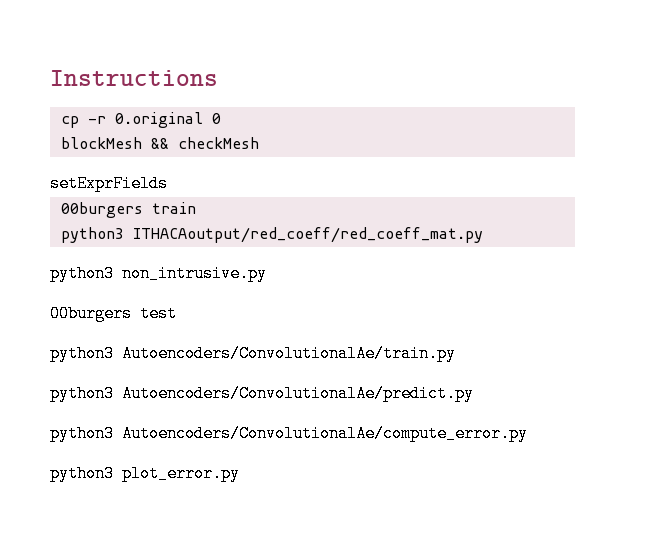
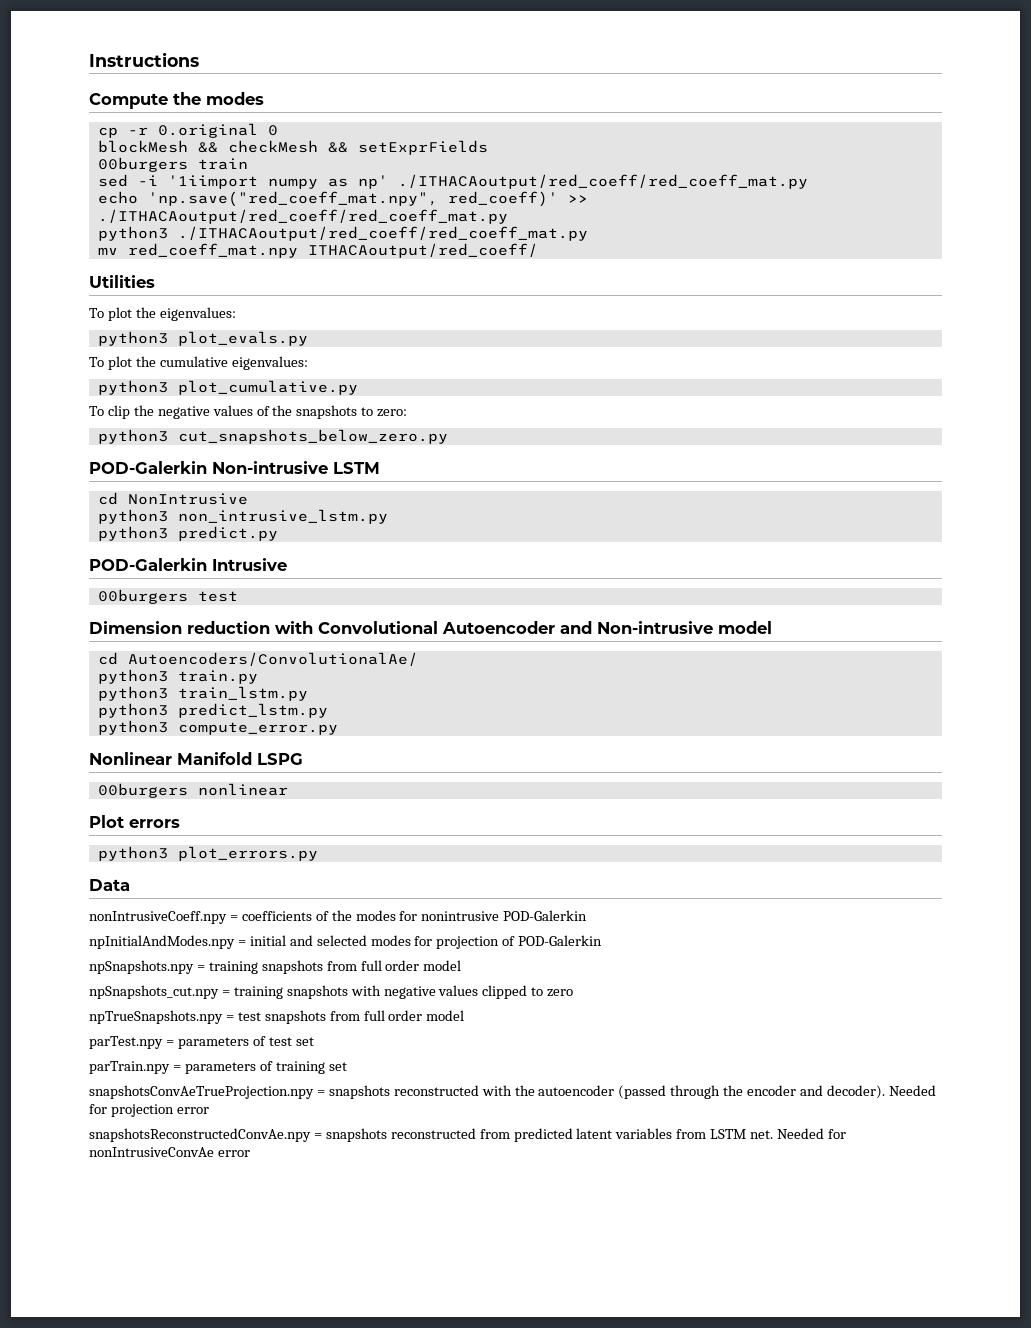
(218, 78) none -> [89,92,264,109] // Compute the modes
(259, 143) // -> [327,142,348,153] &&
[60,227,483,243] [50,265,267,282] [50,305,177,322] [50,345,456,362] [50,385,474,402] [50,425,528,442] [50,465,240,482] python3 ITHACAoutput/red_coeff/red_coeff_mat.py // python3 non_intrusive.py // 00burgers test // python3 Autoencoders/ConvolutionalAe/train.py // python3 Autoencoders/ConvolutionalAe/predict.py // python3 Autoencoders/ConvolutionalAe/compute_error.py // python3 plot_error.py -> [97,174,808,189] [97,191,588,207] [97,209,508,224] [97,226,588,241] [97,243,538,258] [89,275,155,288] [89,307,236,321] [97,331,308,346] [89,356,308,370] [97,380,358,395] [89,405,408,419] [97,429,448,444] [89,461,380,474] [97,492,248,505] [97,509,388,524] [97,526,278,541] [89,558,287,571] [97,589,238,604] [89,621,772,634] [97,652,418,666] [97,669,258,684] [97,686,308,701] [97,703,328,718] [97,720,338,735] [89,752,303,765] [97,783,288,798] [89,815,180,828] [97,846,318,861] [89,879,130,891] [89,910,588,924] [89,935,603,949] [89,960,462,974] [89,985,574,999] [89,1010,465,1024] [89,1036,314,1049] [89,1061,347,1074] [89,1085,936,1099] [89,1104,209,1117] [89,1128,846,1142] [89,1147,250,1157] sed -i '1iimport numpy as np' ./ITHACAoutput/red_coeff/red_coeff_mat.py // echo 'np.save("red_coeff_mat.npy", red_coeff)' >> ./ITHACAoutput/red_coeff/red_coeff_mat.py // python3 ./ITHACAoutput/red_coeff/red_coeff_mat.py // mv red_coeff_mat.npy ITHACAoutput/red_coeff/ // Utilities // To plot the eigenvalues: // python3 plot_evals.py // To plot the cumulative eigenvalues: // python3 plot_cumulative.py // To clip the negative values of the snapshots to zero: // python3 cut_snapshots_below_zero.py // POD-Galerkin Non-intrusive LSTM // cd NonIntrusive // python3 non_intrusive_lstm.py // python3 predict.py // POD-Galerkin Intrusive // 00burgers test // Dimension reduction with Convolutional Autoencoder and Non-intrusive model // cd Autoencoders/ConvolutionalAe/ // python3 train.py // python3 train_lstm.py // python3 predict_lstm.py // python3 compute_error.py // Nonlinear Manifold LSPG // 00burgers nonlinear // Plot errors // python3 plot_errors.py // Data // nonIntrusiveCoeff.npy = coefficients of the modes for nonintrusive POD-Galerkin // npInitialAndModes.npy = initial and selected modes for projection of POD-Galerkin // npSnapshots.npy = training snapshots from full order model // npSnapshots_cut.npy = training snapshots with negative values clipped to zero // npTrueSnapshots.npy = test snapshots from full order model // parTest.npy = parameters of test set // parTrain.npy = parameters of training set // snapshotsConvAeTrueProjection.npy = snapshots reconstructed with the autoencoder (passed through the encoder and decoder). Needed for projection error // snapshotsReconstructedConvAe.npy = snapshots reconstructed from predicted latent variables from LSTM net. Needed for nonIntrusiveConvAe error

